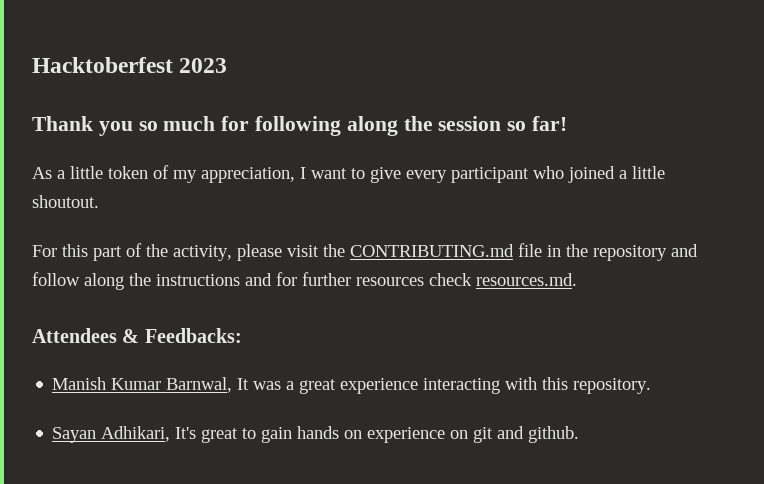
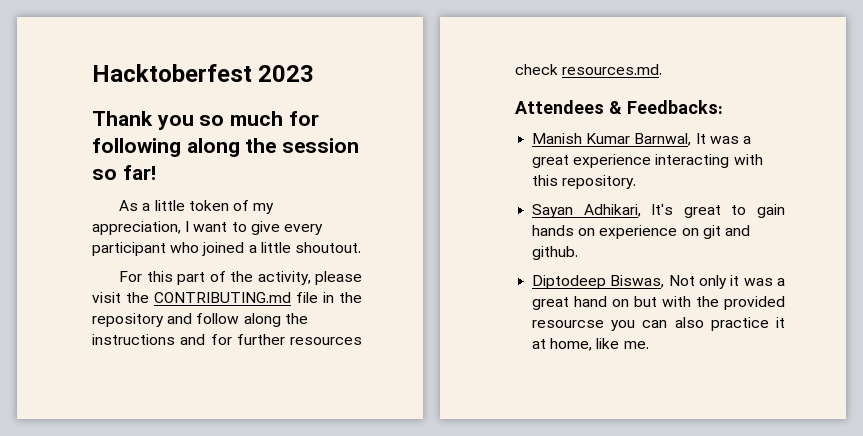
(580, 434) none -> [532,275,785,289] [532,296,785,310] [532,317,785,331] [532,338,649,351] // Diptodeep Biswas, Not only it was a great hand on but with the provided resourcse you can also practice it at home, like me.

